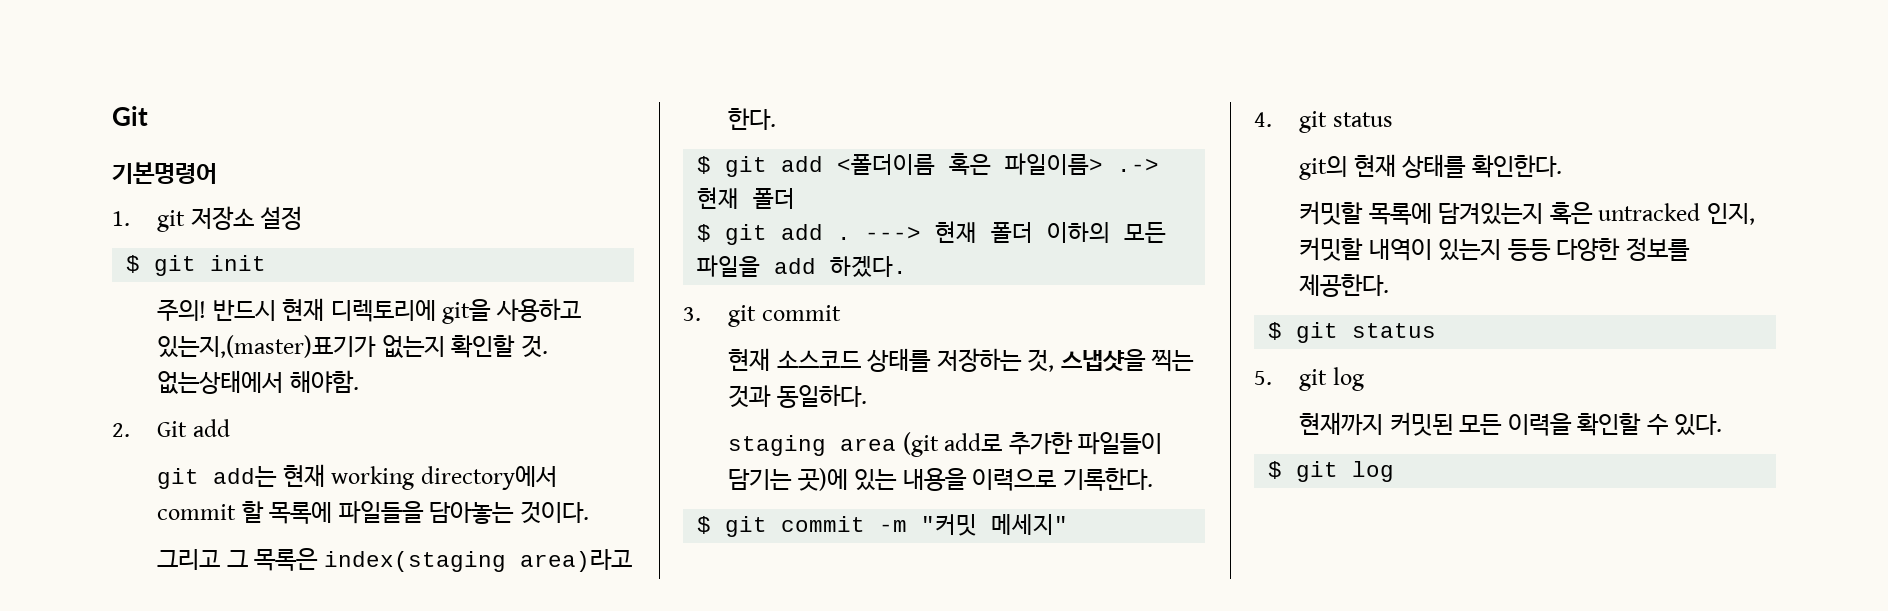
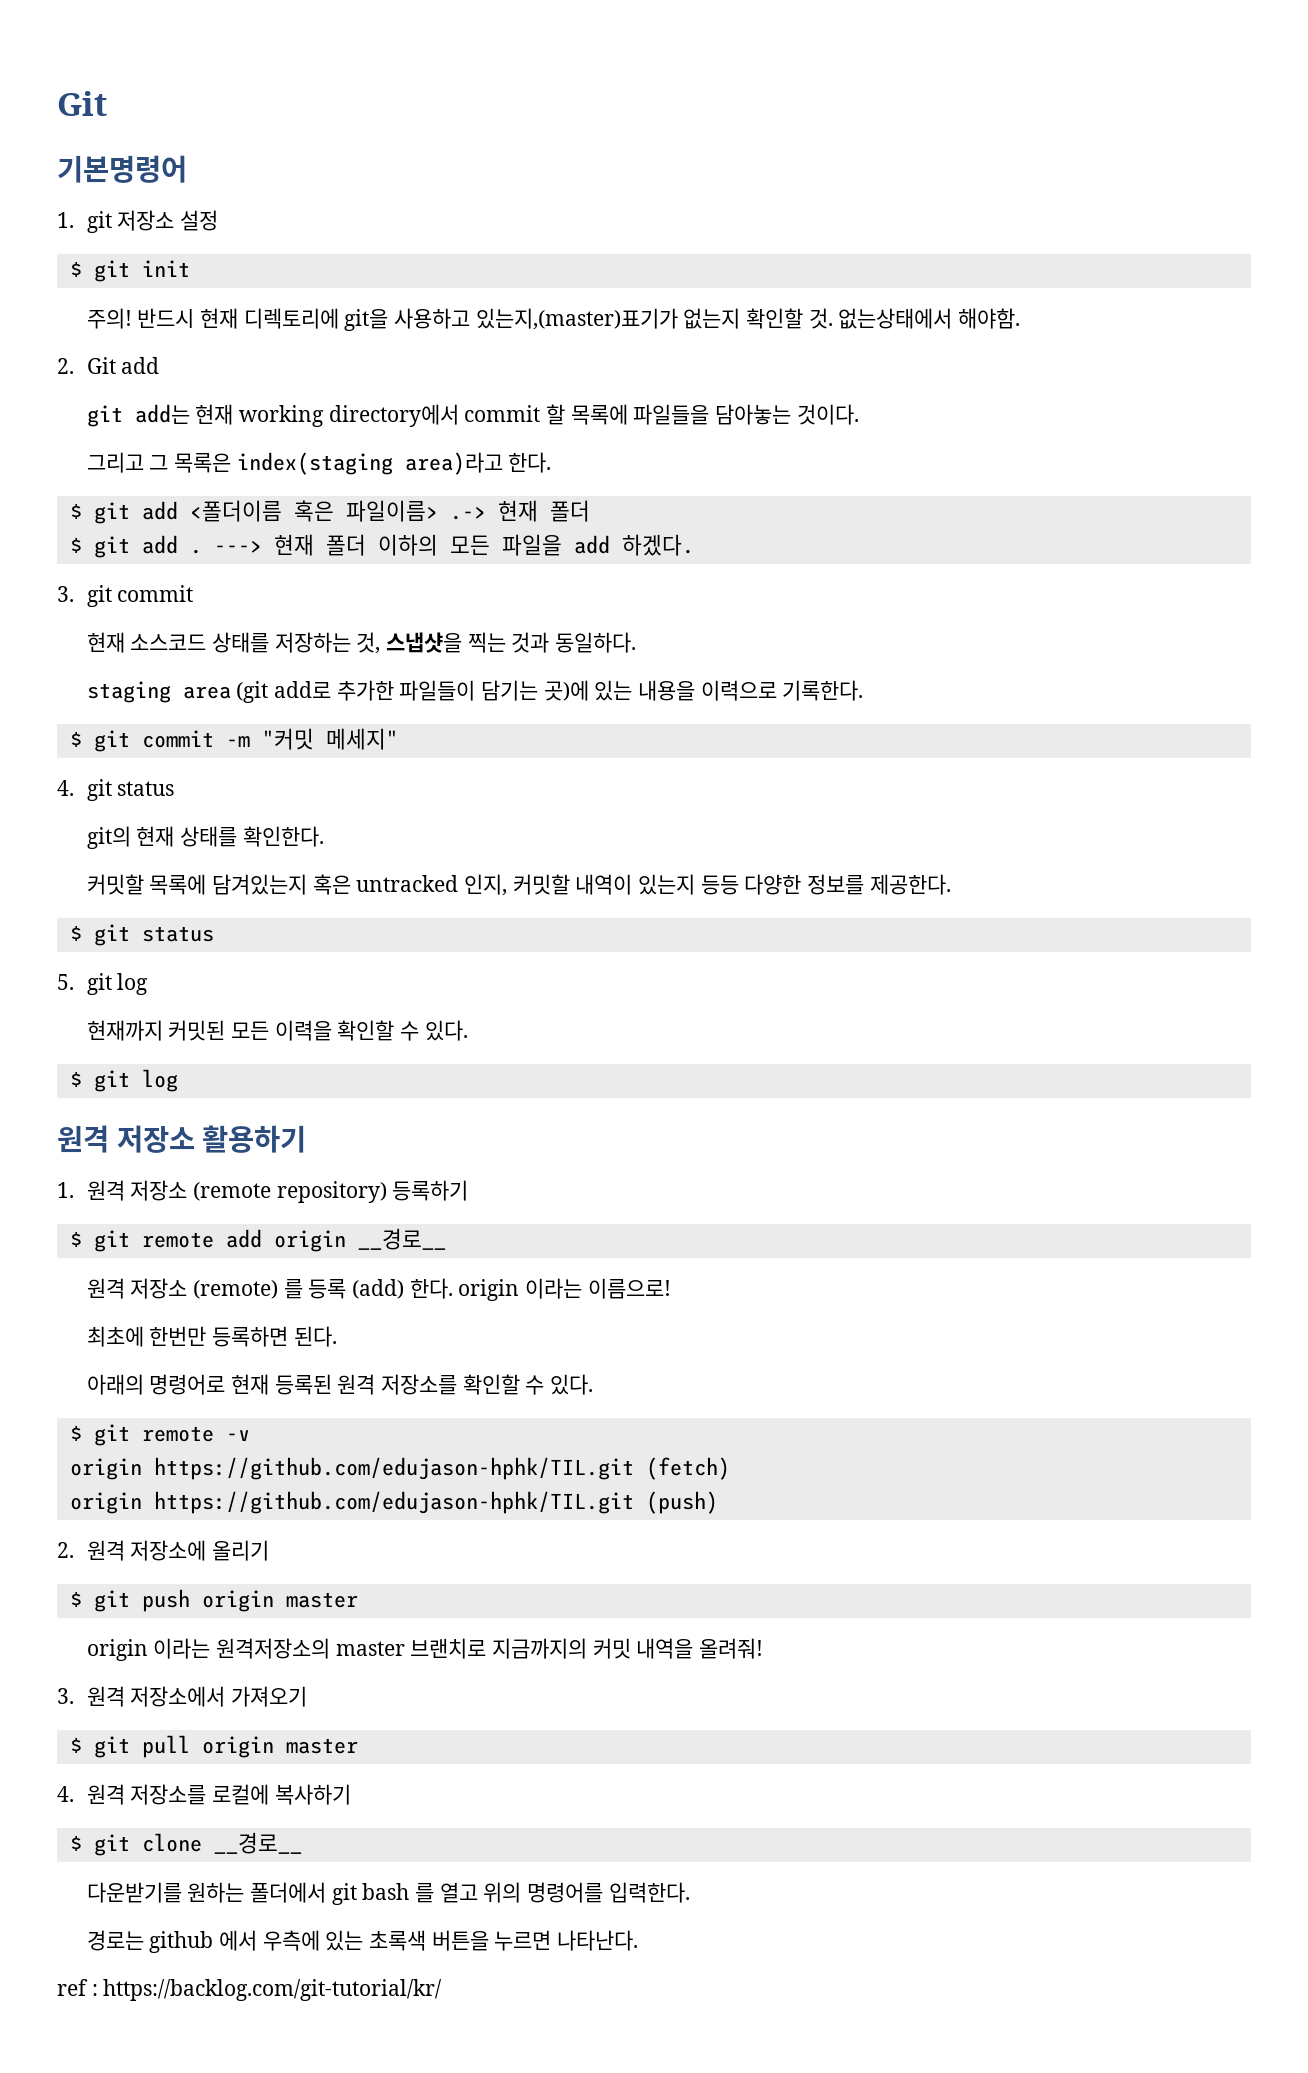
(1395, 471) none -> [57,1125,307,1153] [57,1180,469,1203] [69,1228,446,1252] [86,1278,671,1301] [86,1326,337,1347] [86,1374,593,1395] [69,1424,250,1446] [69,1457,730,1480] [69,1491,718,1514] [57,1540,269,1561] [69,1589,358,1612] [86,1638,763,1661] [57,1686,307,1707] [69,1735,358,1758] [57,1784,351,1805] [69,1832,302,1856] [86,1882,690,1905] [86,1930,638,1953] [57,1979,443,2001] // 원격 저장소 활용하기 // 1. 원격 저장소 (remote repository) 등록하기 // $ git remote add origin __경로__ // 원격 저장소 (remote) 를 등록 (add) 한다. origin 이라는 이름으로! // 최초에 한번만 등록하면 된다. // 아래의 명령어로 현재 등록된 원격 저장소를 확인할 수 있다. // $ git remote -v // origin https://github.com/edujason-hphk/TIL.git (fetch) // origin https://github.com/edujason-hphk/TIL.git (push) // 2. 원격 저장소에 올리기 // $ git push origin master // origin 이라는 원격저장소의 master 브랜치로 지금까지의 커밋 내역을 올려줘! // 3. 원격 저장소에서 가져오기 // $ git pull origin master // 4. 원격 저장소를 로컬에 복사하기 // $ git clone __경로__ // 다운받기를 원하는 폴더에서 git bash 를 열고 위의 명령어를 입력한다. // 경로는 github 에서 우측에 있는 초록색 버튼을 누르면 나타난다. // ref : https://backlog.com/git-tutorial/kr/

